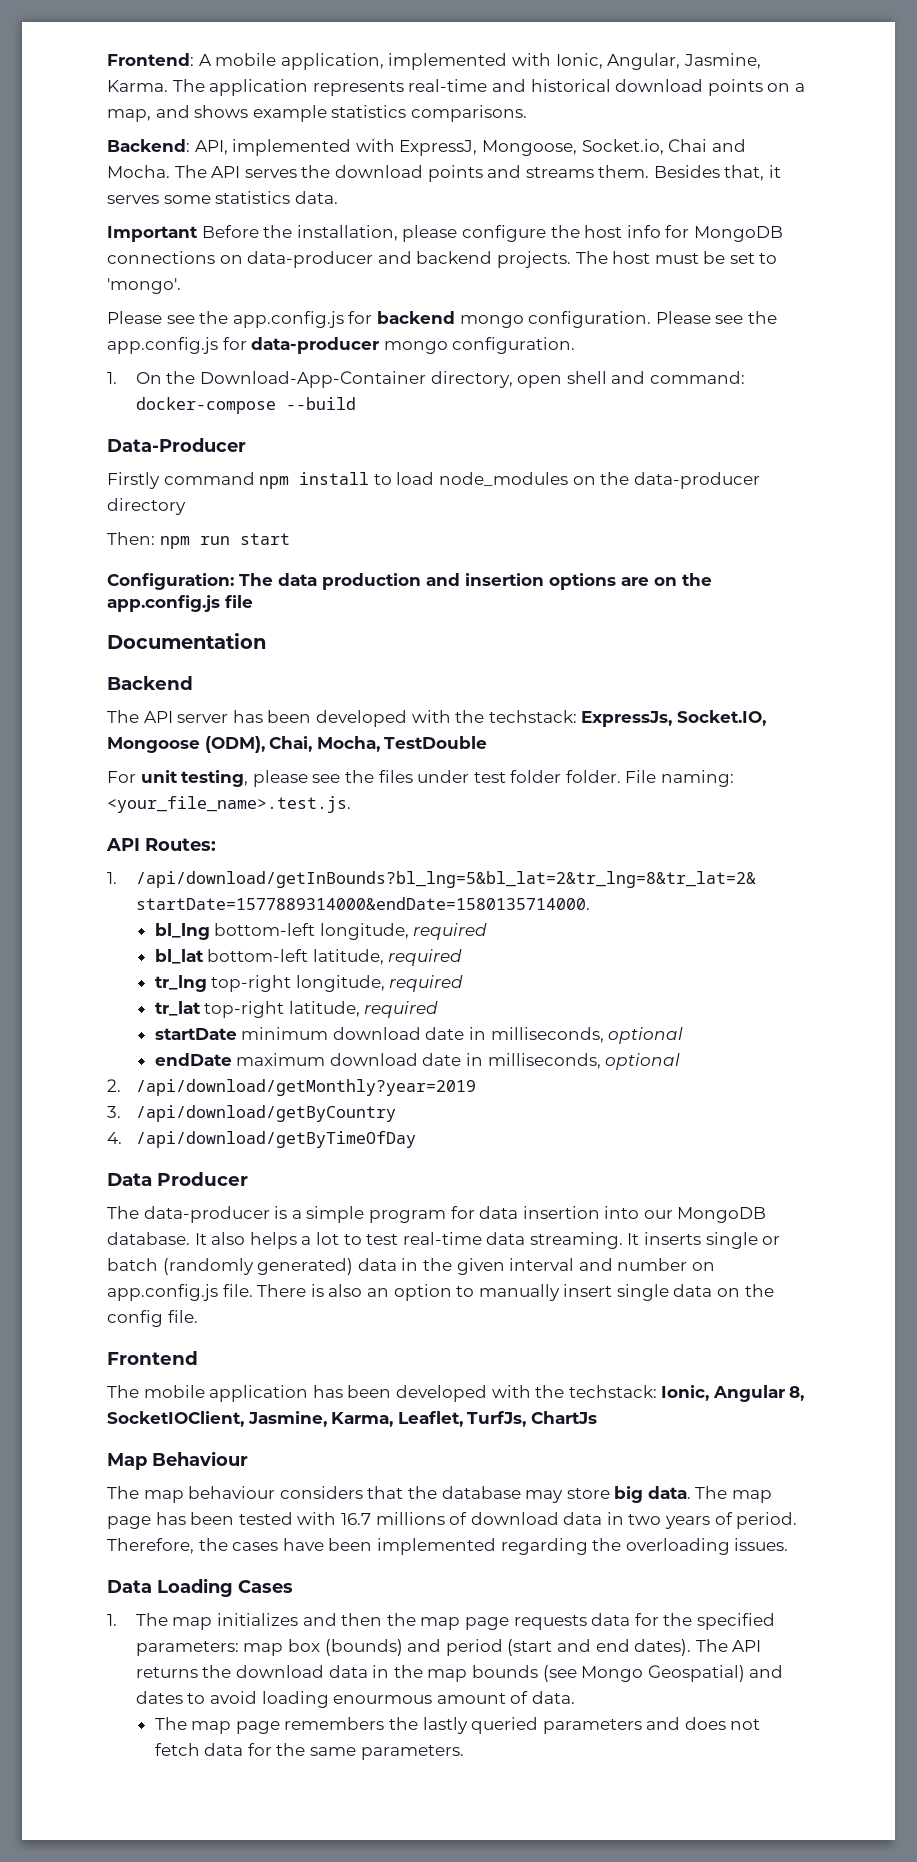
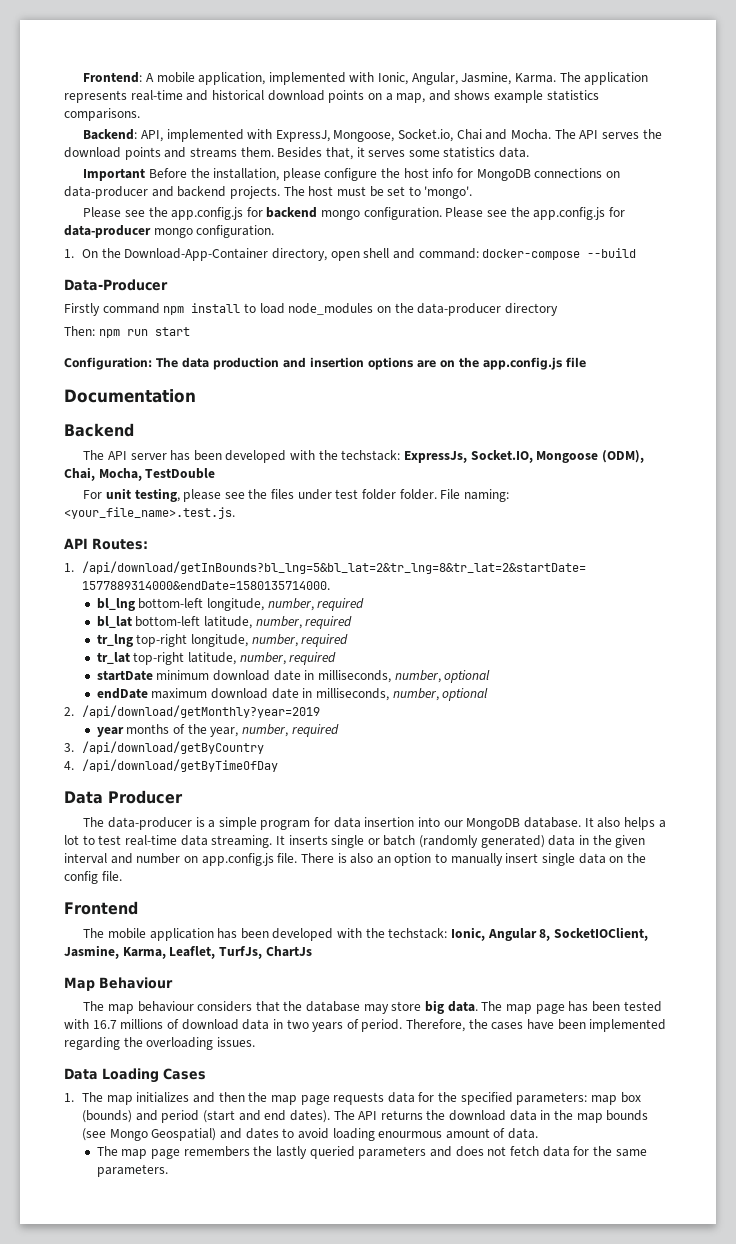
(409, 931) none -> [267,598,314,611] number,
(384, 957) none -> [255,616,302,629] number,
(385, 983) none -> [251,634,298,647] number,
(360, 1009) none -> [239,652,286,665] number,
(604, 1035) none -> [394,670,441,683] number,
(601, 1061) none -> [392,688,439,701] number,
(476, 1087) none -> [96,724,339,737] // year months of the year, number, required

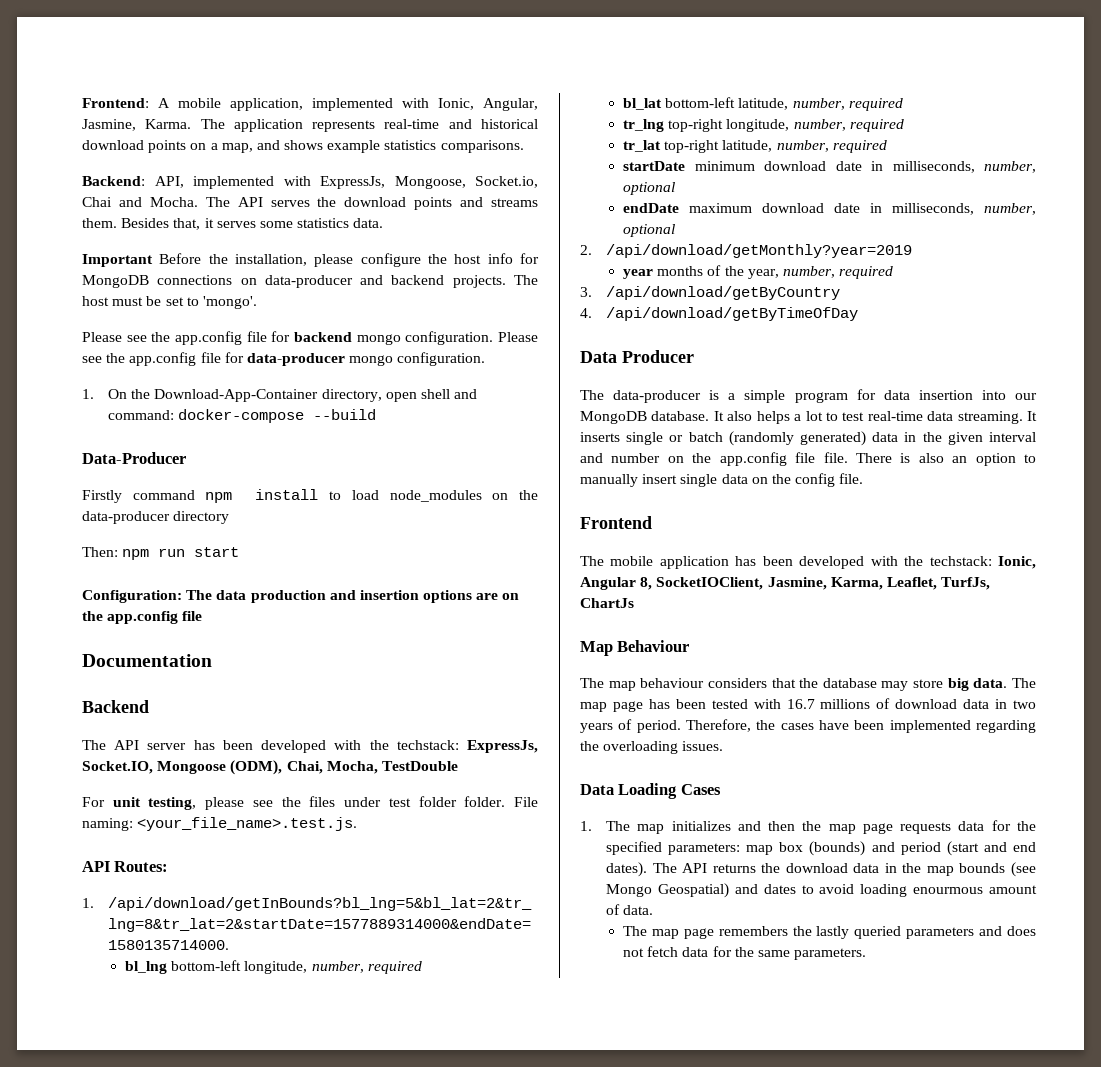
[275,130,330,142] ExpressJ, -> [320,176,385,189] ExpressJs,
[171,207,244,220] app.config.js -> [175,331,267,345] app.config file
[533,207,606,220] app.config.js -> [129,352,221,366] app.config file
[483,357,562,370] app.config.js -> [107,611,179,624] app.config
[201,853,274,866] app.config.js -> [692,452,816,466] the app.config file

